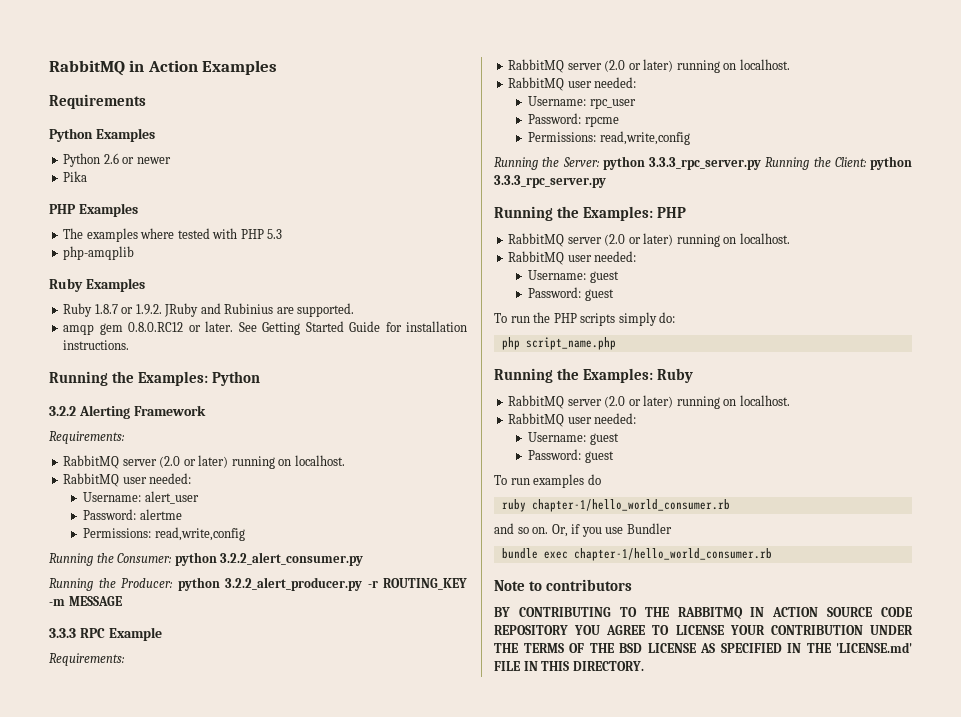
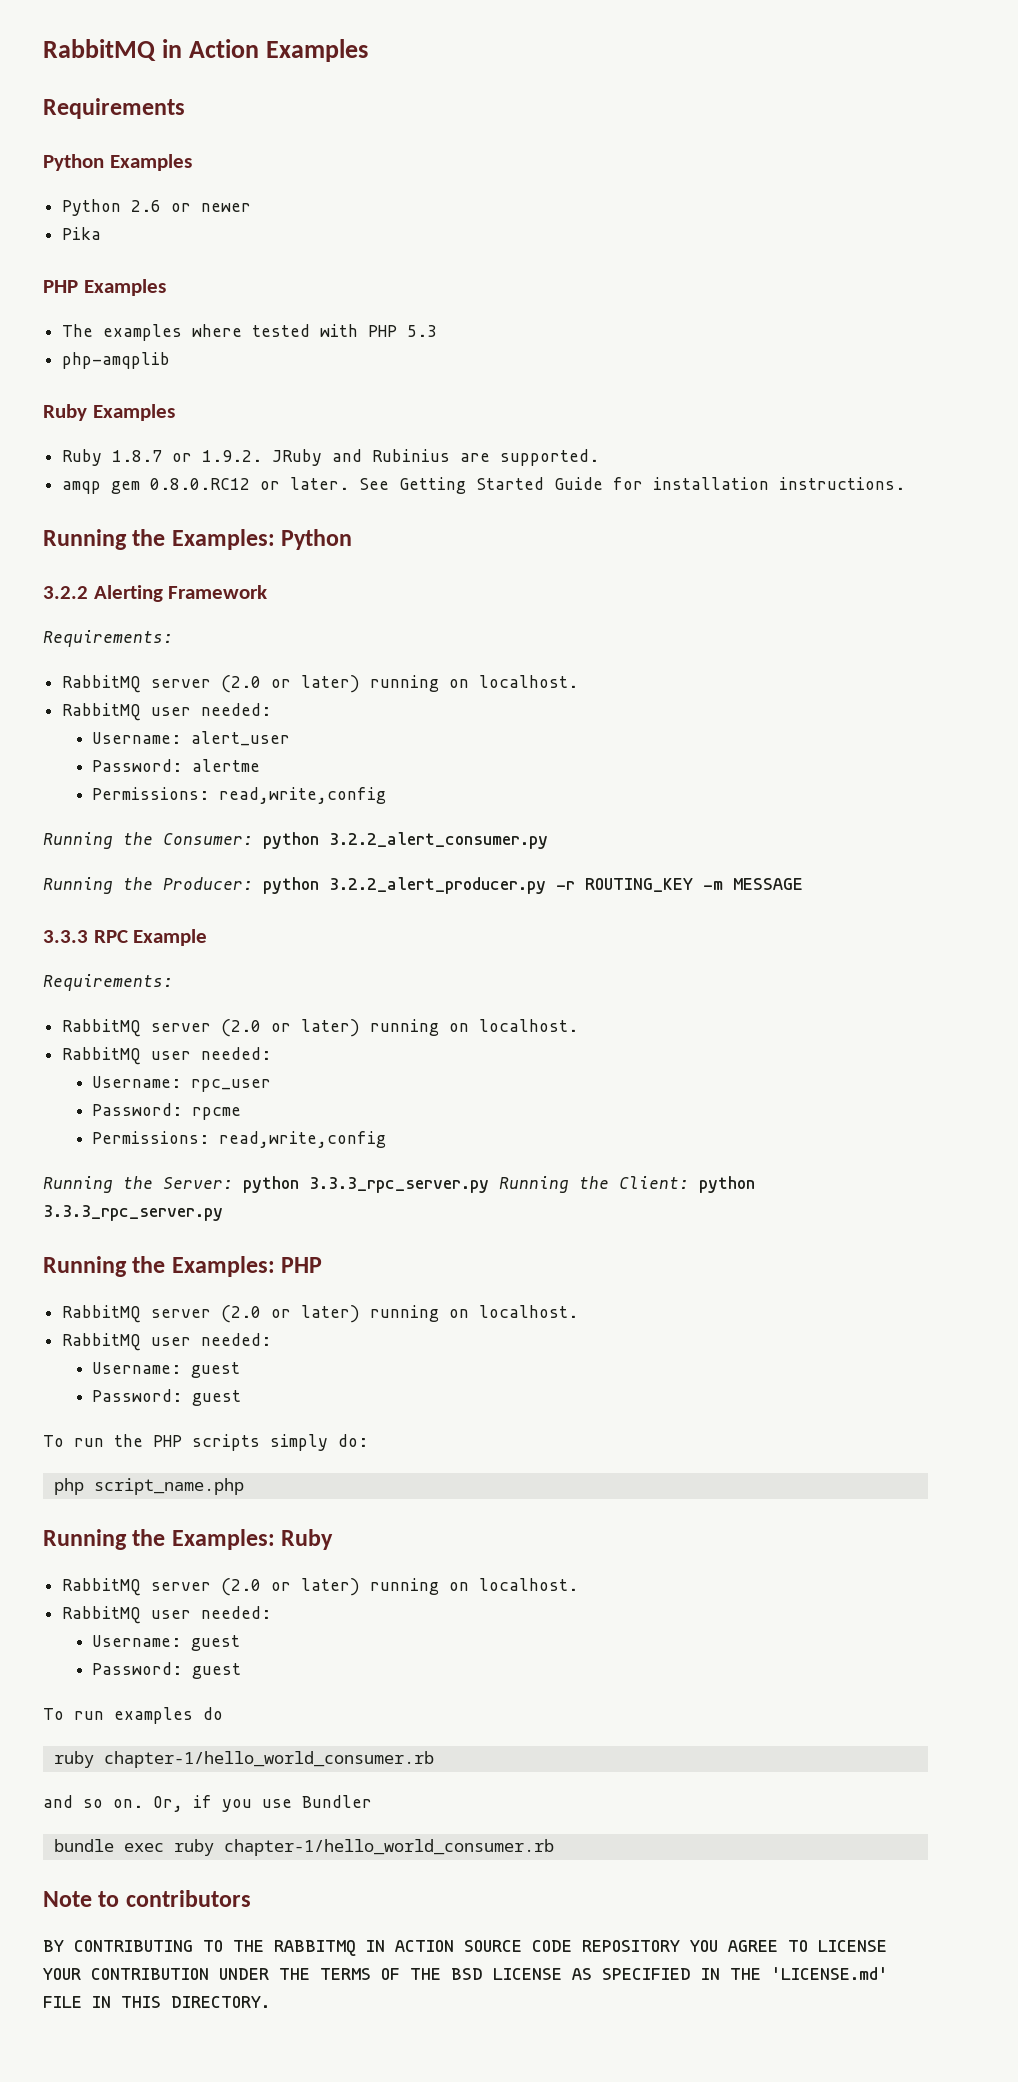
(568, 555) none -> [173,1839,214,1856] ruby

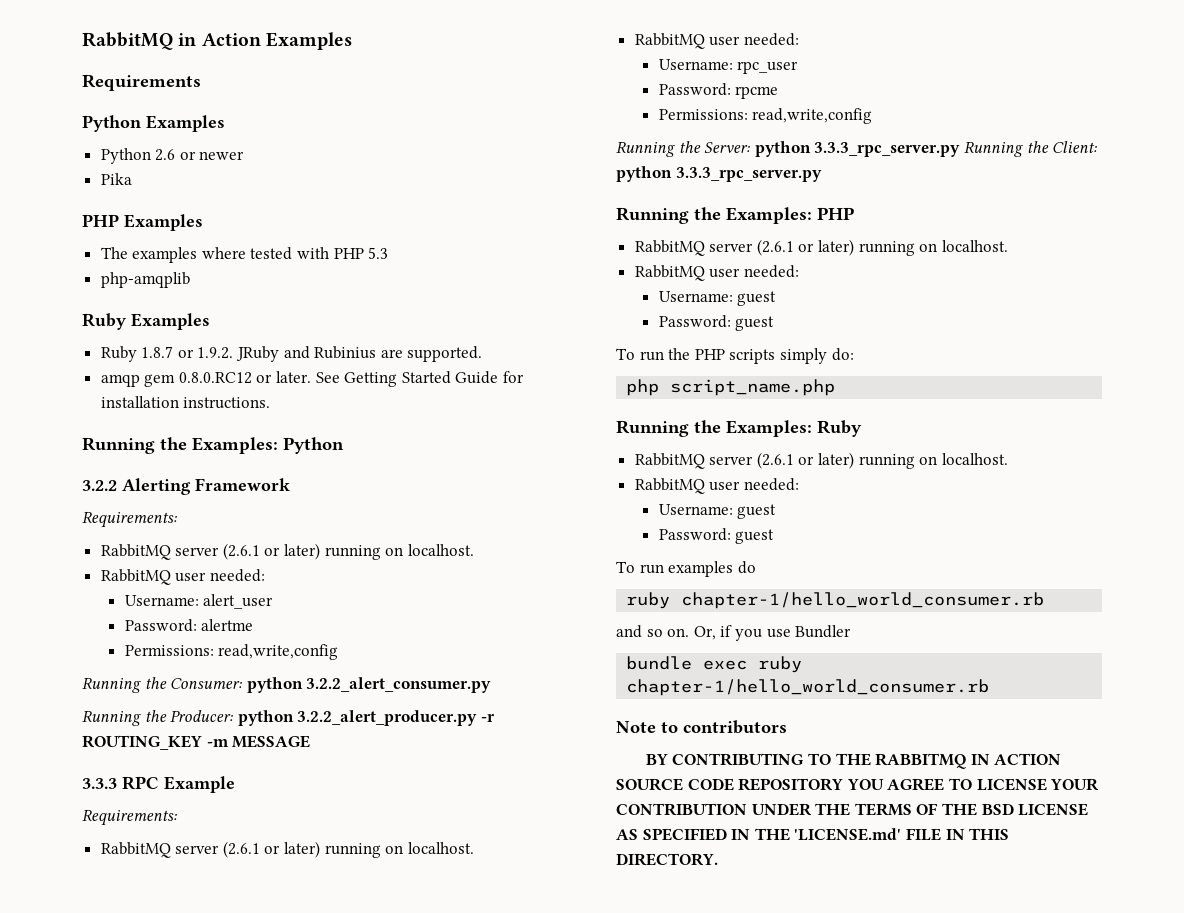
[221,675,262,693] (2.0 -> [222,543,260,560] (2.6.1
[221,1019,262,1037] (2.0 -> [222,841,260,858] (2.6.1
[221,1305,262,1323] (2.0 -> [756,239,794,256] (2.6.1
[221,1578,262,1596] (2.0 -> [756,452,794,469] (2.6.1

